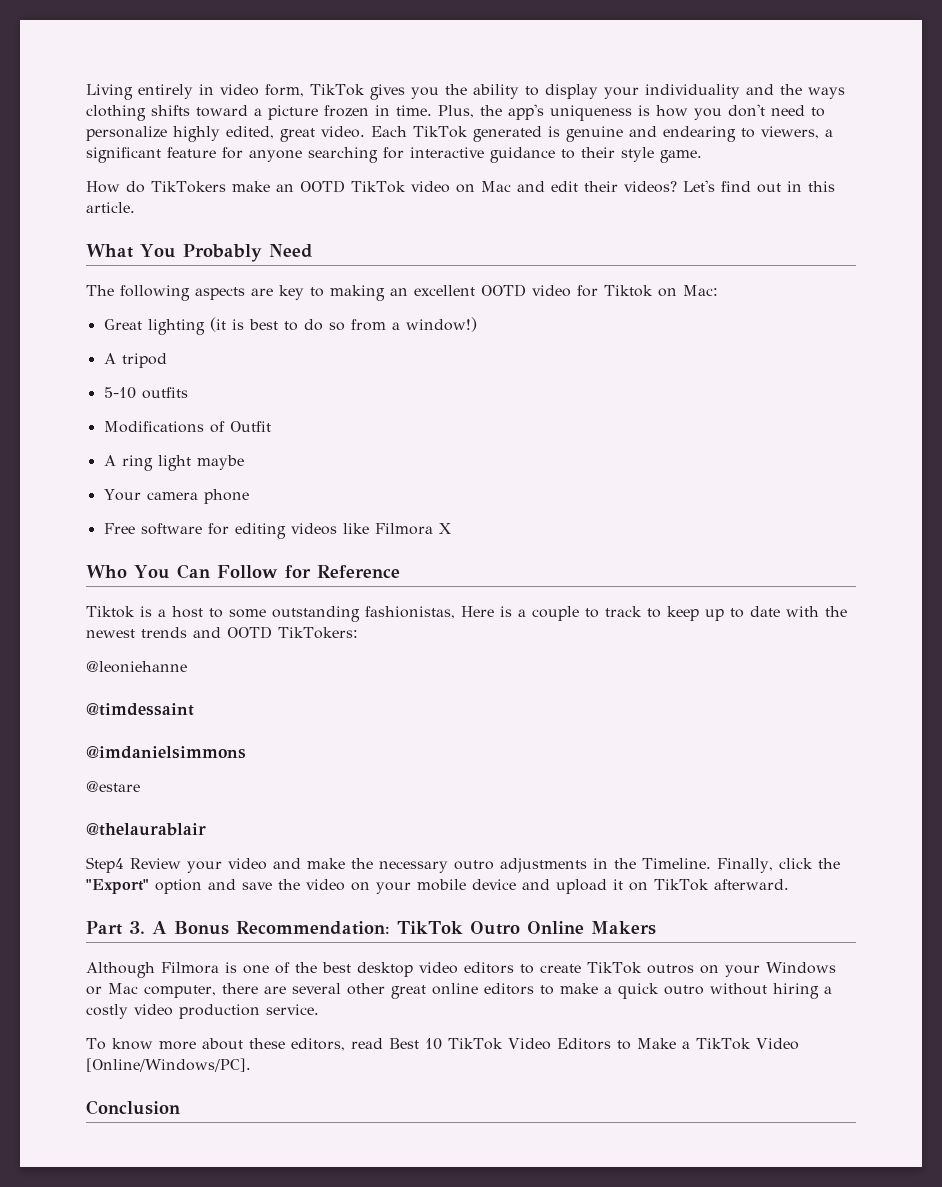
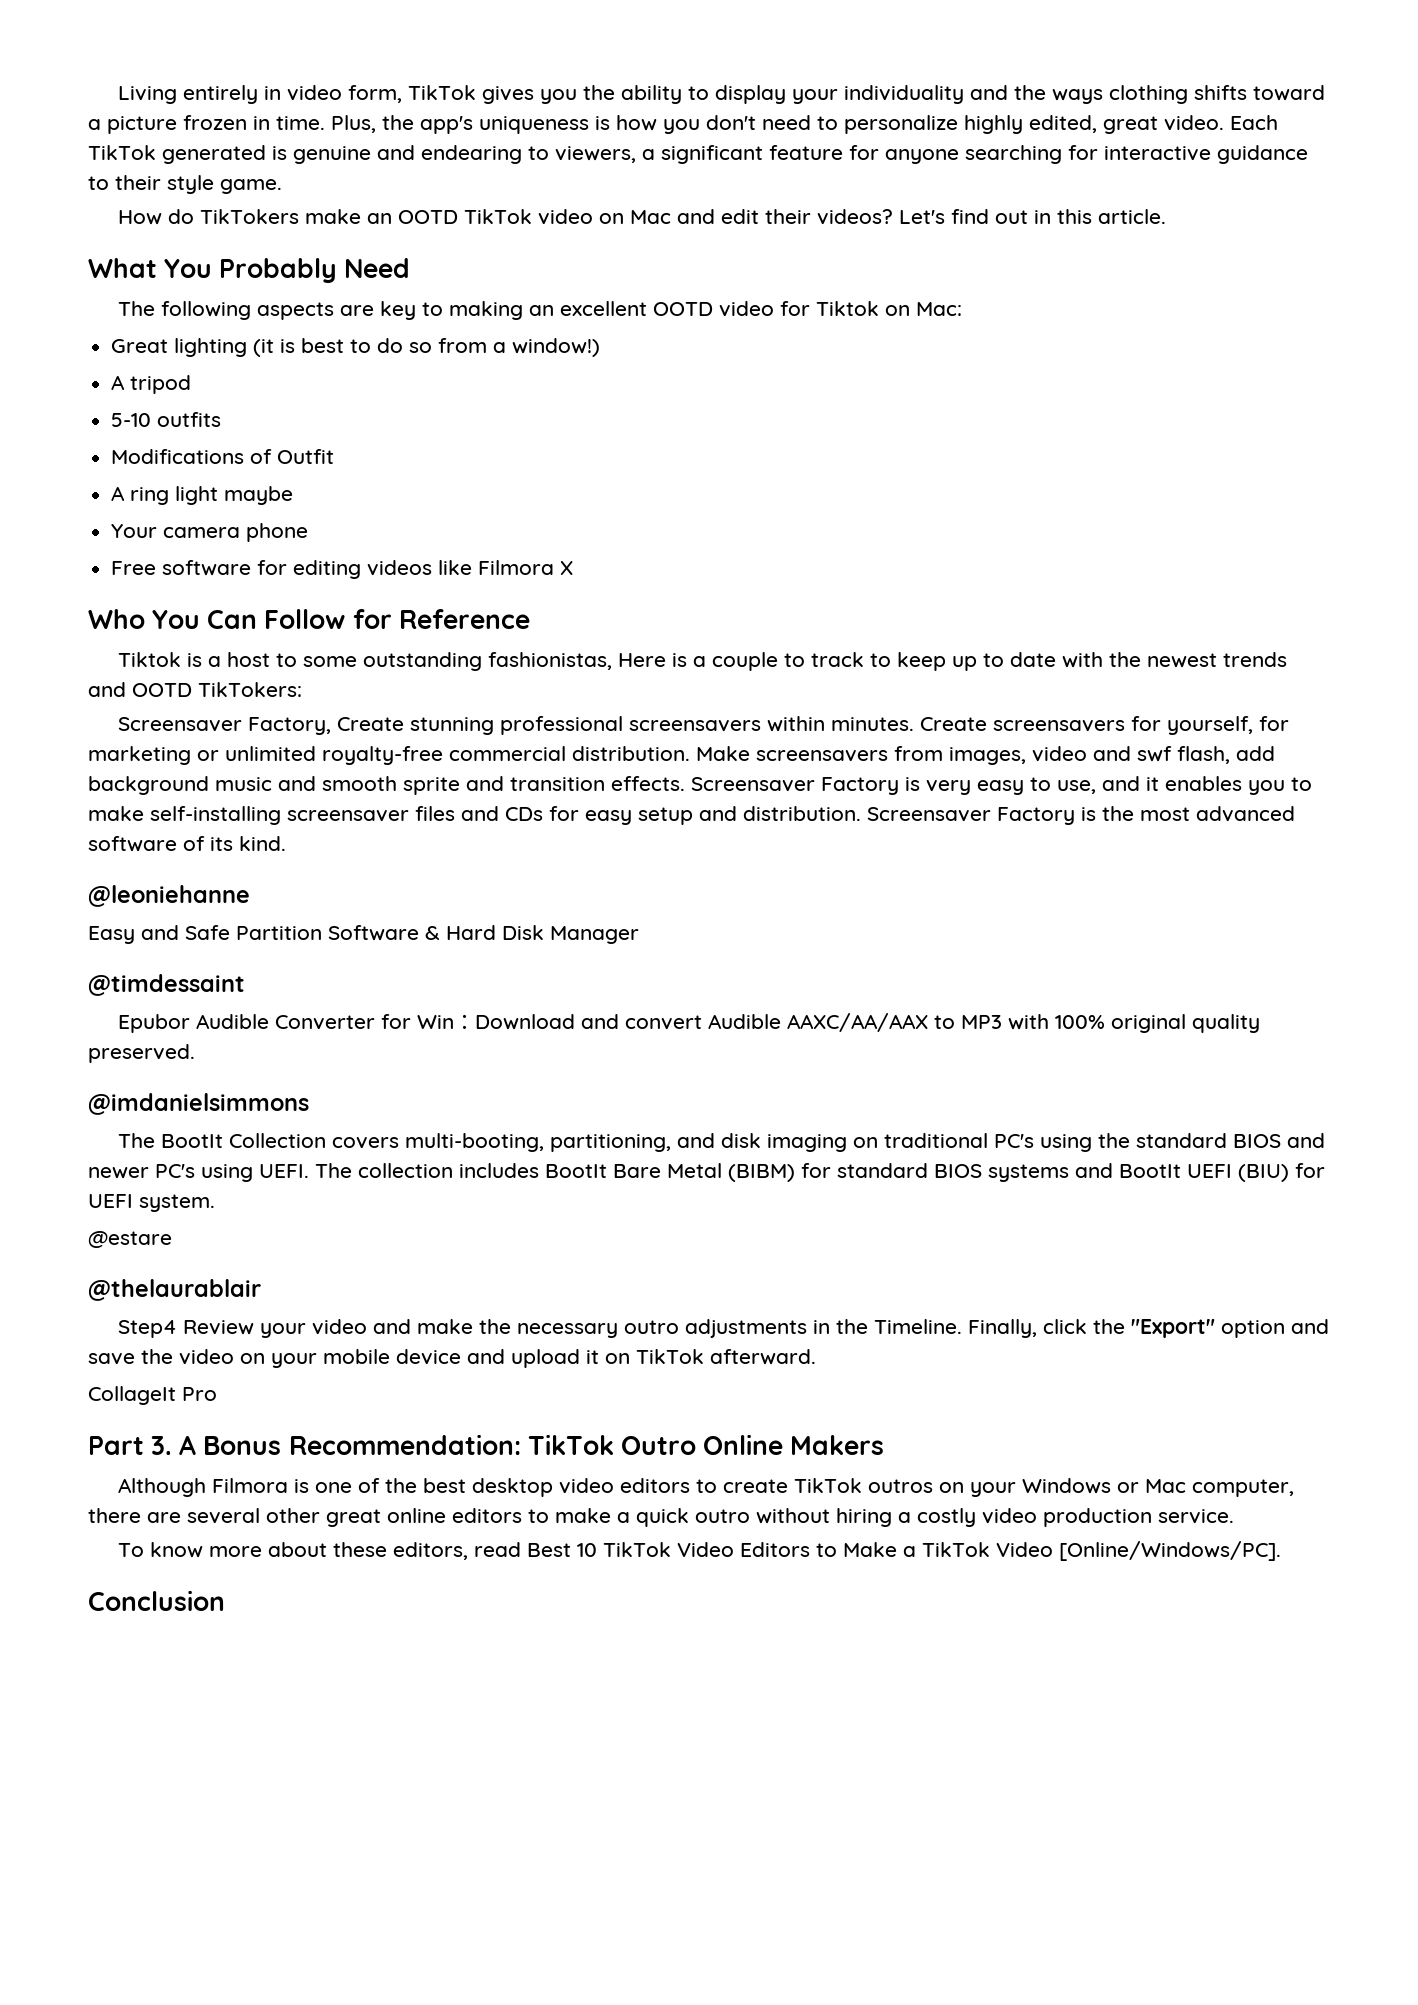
[86,661,187,673] [86,703,194,716] [86,746,246,759] @leoniehanne // @timdessaint // @imdanielsimmons -> [118,716,1290,735] [88,746,1275,765] [88,776,1312,795] [88,806,1295,825] [88,836,286,852] [88,885,250,907] [88,925,639,944] [88,974,245,996] [118,1013,1261,1033] [88,1044,195,1063] [88,1093,309,1115] [118,1133,1326,1152] [88,1163,1325,1182] [88,1194,215,1212] Screensaver Factory, Create stunning professional screensavers within minutes. Create screensavers for yourself, for marketing or unlimited royalty-free commercial distribution. Make screensavers from images, video and swf flash, add background music and smooth sprite and transition effects. Screensaver Factory is very easy to use, and it enables you to make self-installing screensaver files and CDs for easy setup and distribution. Screensaver Factory is the most advanced software of its kind. // @leoniehanne // Easy and Safe Partition Software & Hard Disk Manager // @timdessaint // Epubor Audible Converter for Win：Download and convert Audible AAXC/AA/AAX to MP3 with 100% original quality preserved. // @imdanielsimmons // The BootIt Collection covers multi-booting, partitioning, and disk imaging on traditional PC's using the standard BIOS and newer PC's using UEFI. The collection includes BootIt Bare Metal (BIBM) for standard BIOS systems and BootIt UEFI (BIU) for UEFI system.
(789, 884) none -> [88,1386,217,1405] // CollageIt Pro

